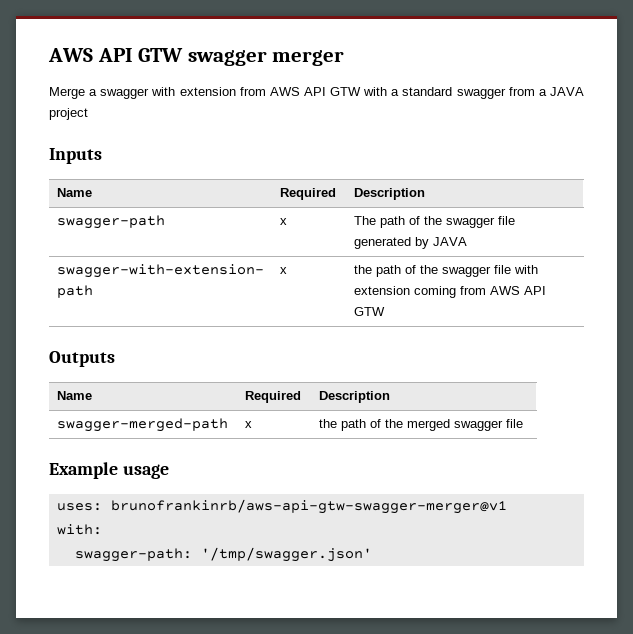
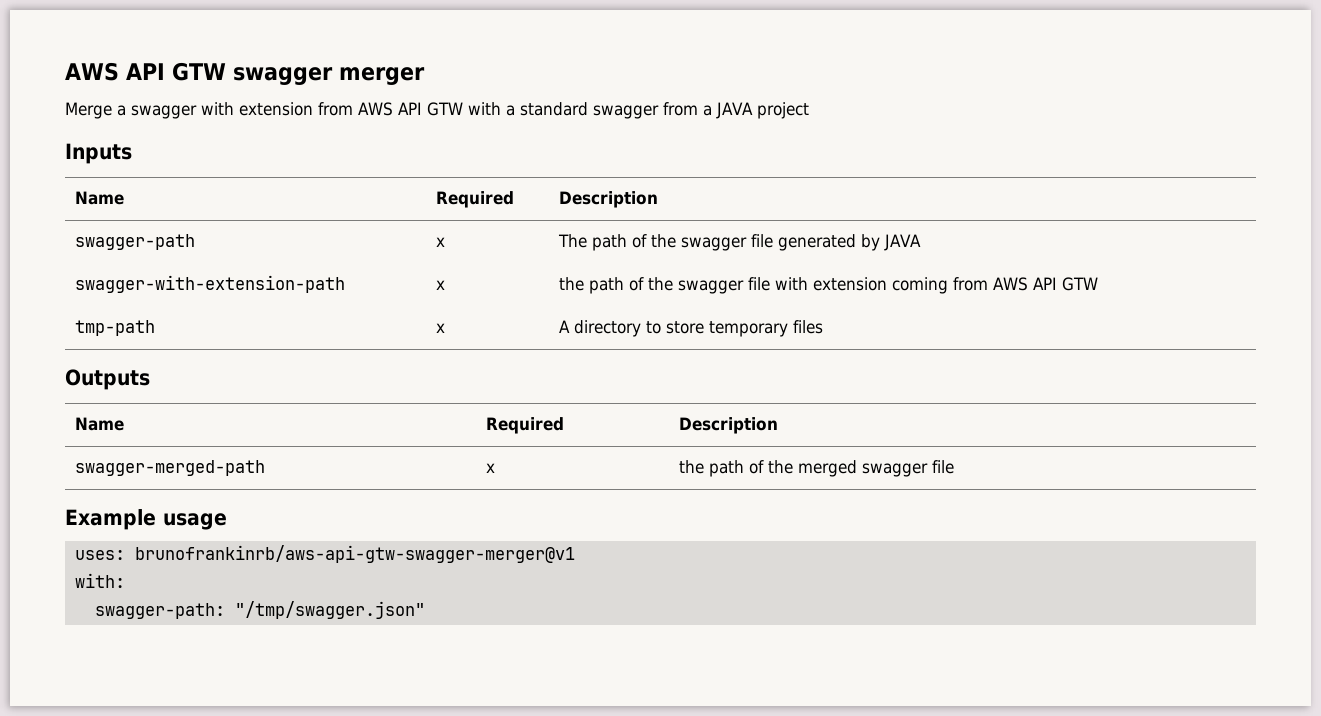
(386, 311) none -> [75,320,156,336] [436,323,446,333] [559,320,824,337] // tmp-path | x | A directory to store temporary files
[200,547,372,562] '/tmp/swagger.json' -> [234,601,425,619] "/tmp/swagger.json"

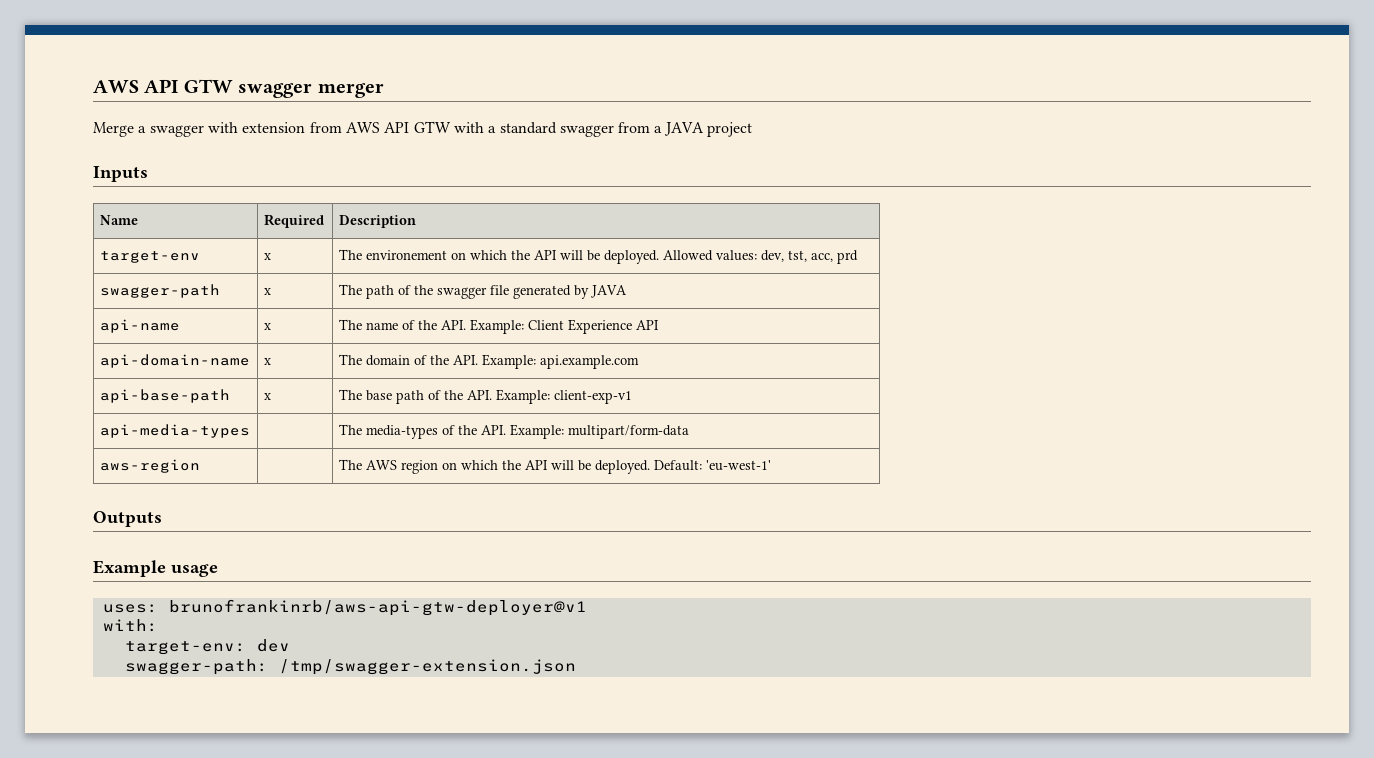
(659, 199) none -> [99,251,200,263] [263,253,271,260] [338,249,858,264] // target-env | x | The environement on which the API will be deployed. Allowed values: dev, tst, acc, prd
[75,275,346,293] [436,280,446,290] [559,277,1099,294] [75,320,156,336] [436,323,446,333] [559,320,824,337] [65,369,150,390] [75,417,125,431] [486,417,565,434] [679,417,779,434] [75,460,266,476] [486,463,496,473] [679,460,955,477] swagger-with-extension-path | x | the path of the swagger file with extension coming from AWS API GTW // tmp-path | x | A directory to store temporary files // Outputs // Name | Required | Description // swagger-merged-path | x | the path of the merged swagger file -> [99,319,180,333] [263,323,271,330] [338,319,659,334] [99,354,250,368] [263,358,271,365] [338,354,639,369] [99,389,230,403] [263,393,271,400] [338,389,632,404] [99,424,250,438] [338,424,689,439] [99,459,200,473] [338,459,771,474] [93,511,162,527] api-name | x | The name of the API. Example: Client Experience API // api-domain-name | x | The domain of the API. Example: api.example.com // api-base-path | x | The base path of the API. Example: client-exp-v1 // api-media-types | | The media-types of the API. Example: multipart/form-data // aws-region | | The AWS region on which the API will be deployed. Default: 'eu-west-1' // Outputs
[134,545,575,563] brunofrankinrb/aws-api-gtw-swagger-merger@v1 -> [168,599,587,616] brunofrankinrb/aws-api-gtw-deployer@v1
(125, 580) none -> [124,639,290,655] // target-env: dev
[234,601,425,619] "/tmp/swagger.json" -> [278,659,576,675] /tmp/swagger-extension.json

